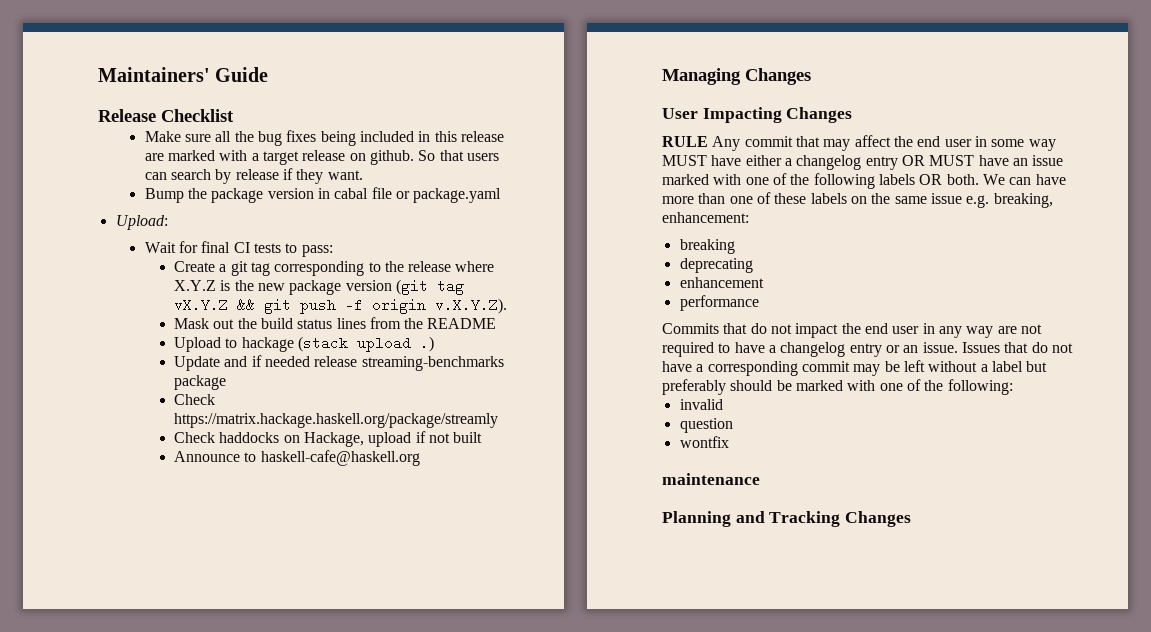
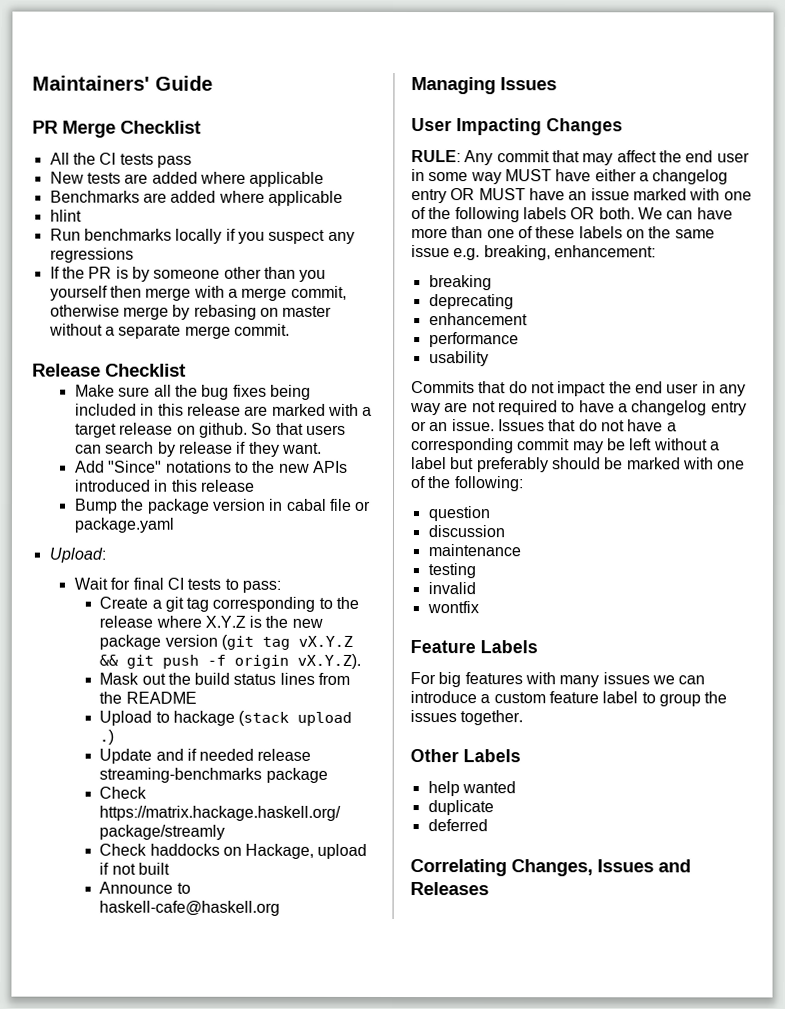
(269, 74) none -> [32,120,201,138] [49,152,192,168] [49,171,325,187] [49,190,343,206] [49,209,82,222] [49,228,355,244] [49,247,134,263] [49,266,327,282] [49,285,347,301] [49,304,333,320] [48,323,290,339] // PR Merge Checklist // All the CI tests pass // New tests are added where applicable // Benchmarks are added where applicable // hlint // Run benchmarks locally if you suspect any regressions // If the PR is by someone other than you yourself then merge with a merge commit, otherwise merge by rebasing on master without a separate merge commit.
(363, 175) none -> [74,460,348,473] [74,479,255,492] // Add "Since" notations to the new APIs introduced in this release
[434,298,507,314] v.X.Y.Z). -> [297,653,362,669] vX.Y.Z).
[745,68,811,85] Changes -> [500,77,557,91] Issues
[662,136,708,147] RULE -> [411,150,461,163] RULE:
(759, 303) none -> [428,351,489,367] // usability
(1013, 387) none -> [427,506,490,522] [427,525,505,538] [427,544,521,557] [427,563,476,579] // question // discussion // maintenance // testing
[679,418,733,433] // question -> (476, 588) none
[662,473,760,485] [662,511,912,527] maintenance // Planning and Tracking Changes -> [410,640,538,654] [410,672,706,688] [410,691,728,707] [410,710,524,726] [410,749,521,763] [427,781,516,797] [427,800,494,816] [427,819,488,832] [410,859,691,877] [410,882,489,896] Feature Labels // For big features with many issues we can introduce a custom feature label to group the issues together. // Other Labels // help wanted // duplicate // deferred // Correlating Changes, Issues and Releases

